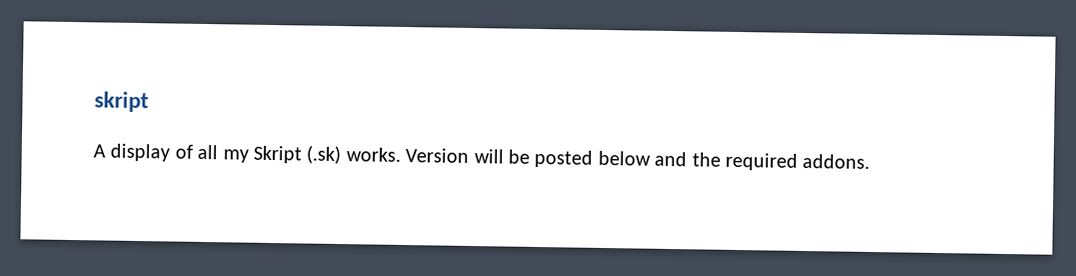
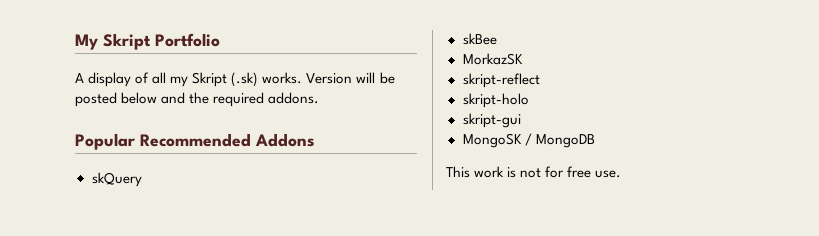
[94,91,149,113] skript -> [75,33,220,50] My Skript Portfolio
(871, 161) none -> [75,133,315,150] [91,172,142,187] [462,33,497,45] [462,53,523,65] [462,73,540,88] [462,93,529,108] [462,113,521,128] [462,133,595,148] [446,166,622,178] // Popular Recommended Addons // skQuery // skBee // MorkazSK // skript-reflect // skript-holo // skript-gui // MongoSK / MongoDB // This work is not for free use.

